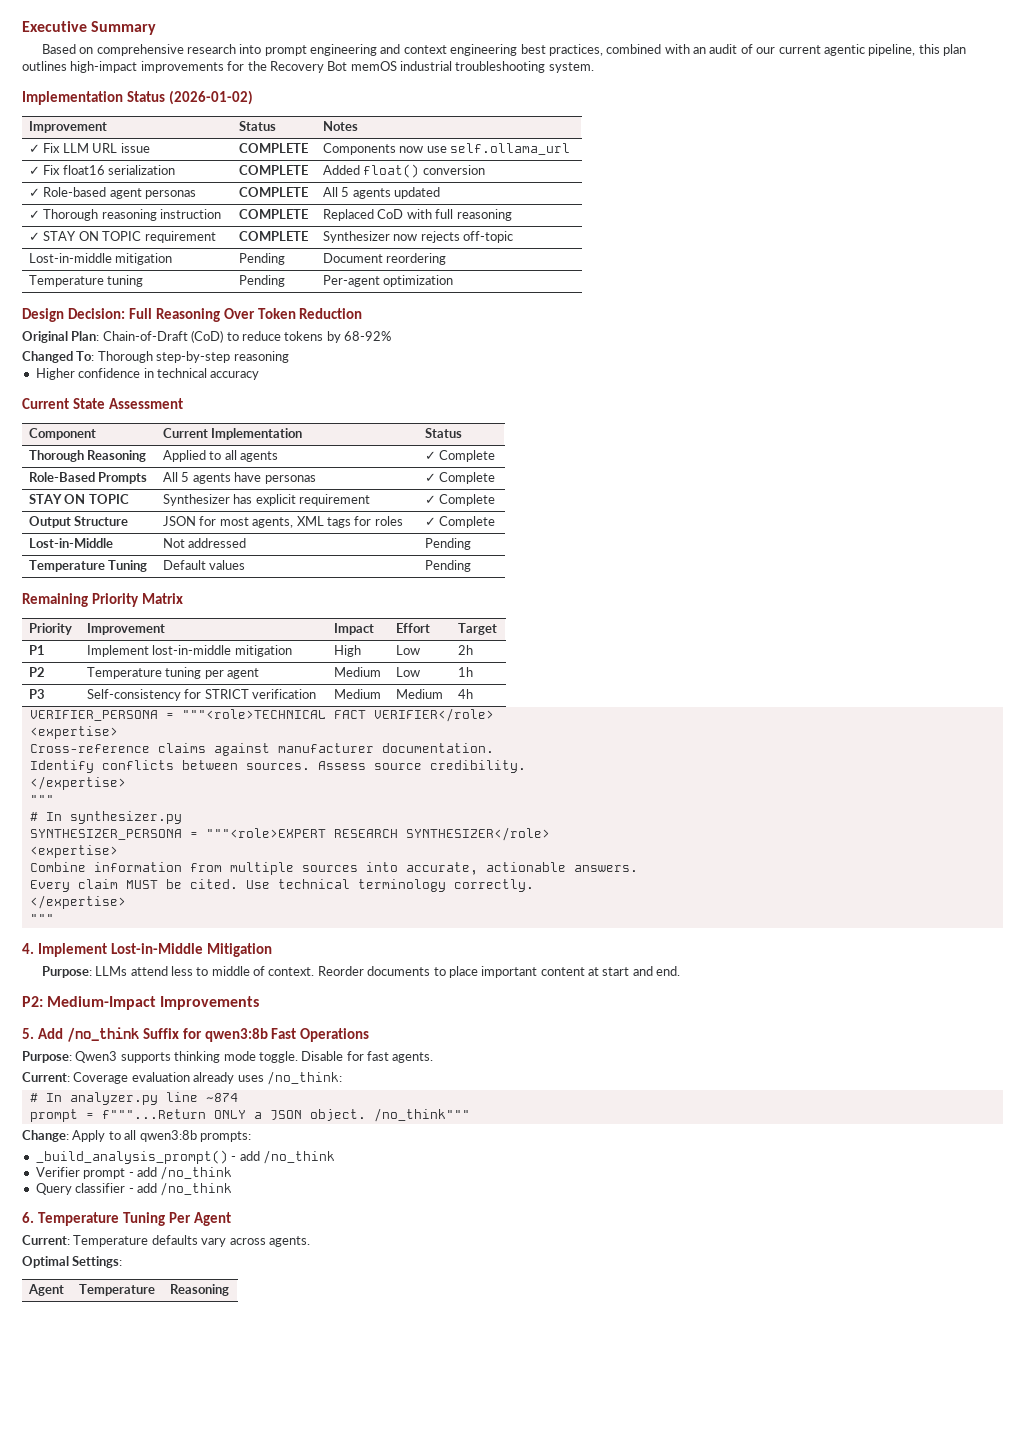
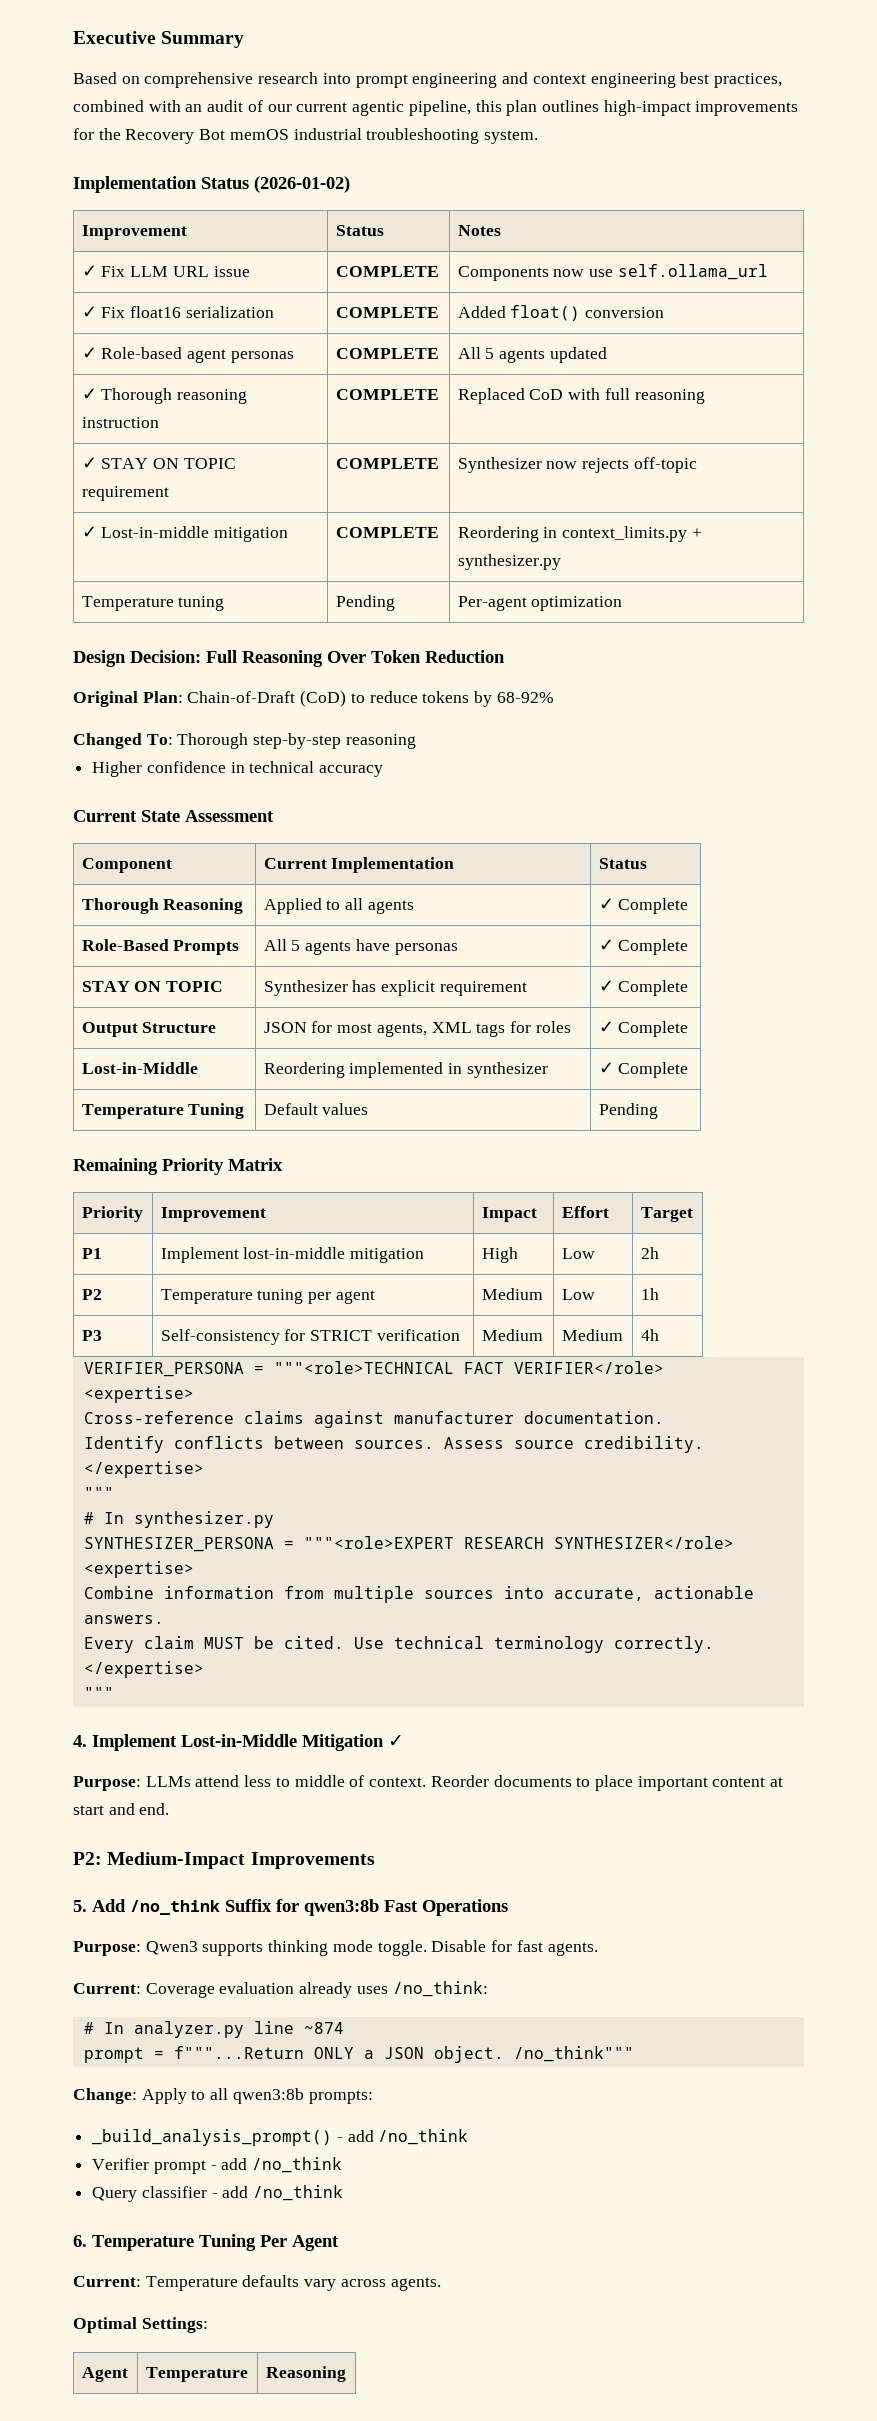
(514, 237) none -> [81,526,97,538] ✓
[239,253,286,265] [323,253,447,265] Pending | Document reordering -> [335,527,439,538] [457,526,702,542] [457,554,561,570] COMPLETE | Reordering in context_limits.py + synthesizer.py
[163,538,247,548] [425,538,472,550] Not addressed | Pending -> [263,1062,548,1078] [598,1062,689,1078] Reordering implemented in synthesizer | ✓ Complete
(272, 950) none -> [388,1735,404,1747] ✓

